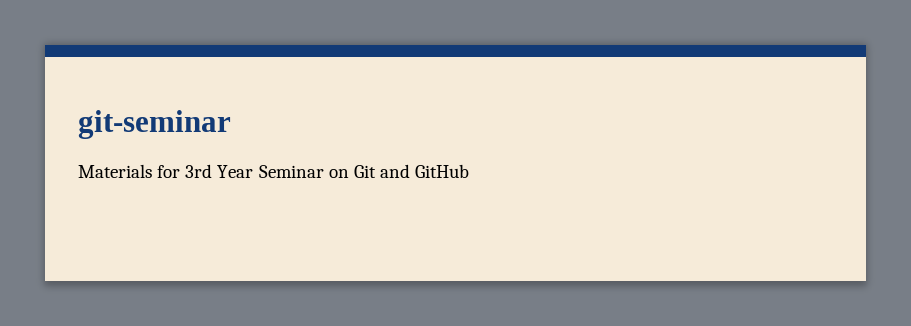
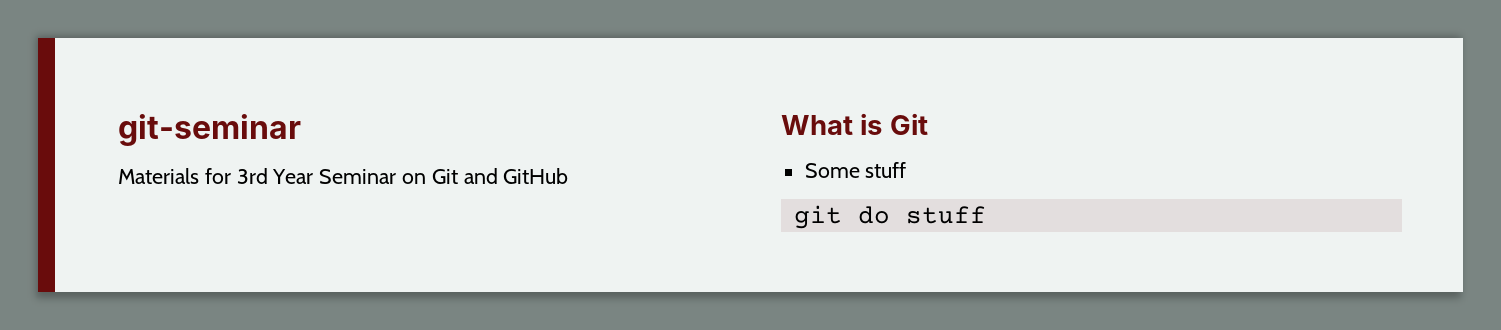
(470, 171) none -> [781,113,928,135] [804,162,907,178] [793,205,986,229] // What is Git // Some stuff // git do stuff

